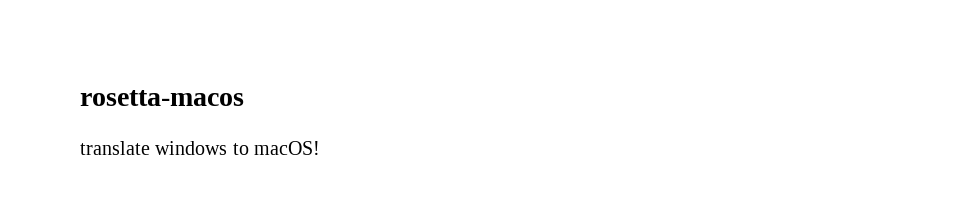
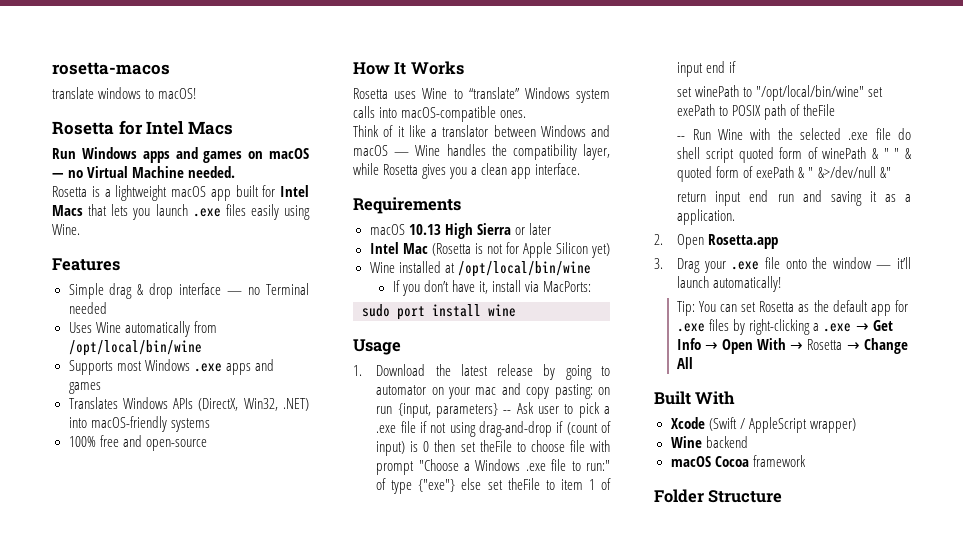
(321, 148) none -> [52,120,233,135] [52,147,310,163] [52,166,236,178] [52,185,309,201] [52,204,310,220] [52,224,80,235] [52,258,120,271] [68,283,310,299] [68,302,107,314] [68,321,217,337] [68,340,202,356] [68,359,274,375] [68,382,101,394] [68,397,309,411] [68,416,210,432] [68,435,207,451] [353,61,464,75] [353,87,610,103] [353,106,527,122] [353,125,610,137] [353,144,610,160] [353,163,581,179] [353,197,461,214] [369,223,551,239] [369,242,610,258] [369,261,591,277] [392,280,592,296] [362,304,516,320] [353,339,401,355] [353,364,610,380] [376,383,610,399] [376,402,610,418] [376,421,611,437] [376,440,610,456] [376,459,610,475] [376,478,611,494] [677,61,737,77] [677,85,884,101] [677,104,836,120] [677,128,911,140] [677,147,912,163] [677,166,891,182] [677,190,911,206] [677,209,736,225] [654,234,779,249] [654,257,911,273] [677,276,782,292] [677,300,908,316] [677,319,893,335] [677,338,908,354] [677,357,694,369] [654,391,736,405] [670,417,856,433] [670,436,748,448] [670,455,806,467] [654,489,783,503] // Rosetta for Intel Macs // Run Windows apps and games on macOS — no Virtual Machine needed. // Rosetta is a lightweight macOS app built for Intel Macs that lets you launch .exe files easily using Wine. // Features // Simple drag & drop interface — no Terminal needed // Uses Wine automatically from /opt/local/bin/wine // Supports most Windows .exe apps and games // Translates Windows APIs (DirectX, Win32, .NET) into macOS-friendly systems // 100% free and open-source // How It Works // Rosetta uses Wine to “translate” Windows system calls into macOS-compatible ones. // Think of it like a translator between Windows and macOS — Wine handles the compatibility layer, while Rosetta gives you a clean app interface. // Requirements // macOS 10.13 High Sierra or later // Intel Mac (Rosetta is not for Apple Silicon yet) // Wine installed at /opt/local/bin/wine // If you don’t have it, install via MacPorts: // sudo port install wine // Usage // 1. Download the latest release by going to automator on your mac and copy pasting: on run {input, parameters} -- Ask user to pick a .exe file if not using drag-and-drop if (count of input) is 0 then set theFile to choose file with prompt "Choose a Windows .exe file to run:" of type {"exe"} else set theFile to item 1 of input end if // set winePath to "/opt/local/bin/wine" set exePath to POSIX path of theFile // -- Run Wine with the selected .exe file do shell script quoted form of winePath & " " & quoted form of exePath & " &>/dev/null &" // return input end run and saving it as a application. // 2. Open Rosetta.app // 3. Drag your .exe file onto the window — it’ll launch automatically! // Tip: You can set Rosetta as the default app for .exe files by right-clicking a .exe → Get Info → Open With → Rosetta → Change All // Built With // Xcode (Swift / AppleScript wrapper) // Wine backend // macOS Cocoa framework // Folder Structure

